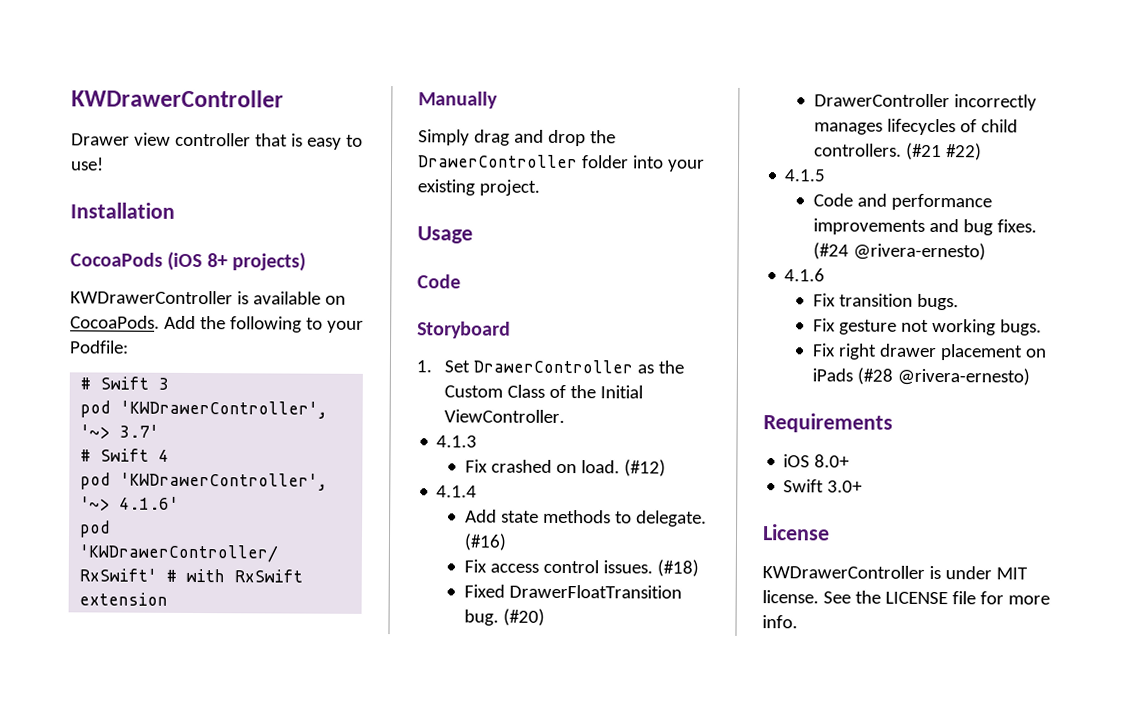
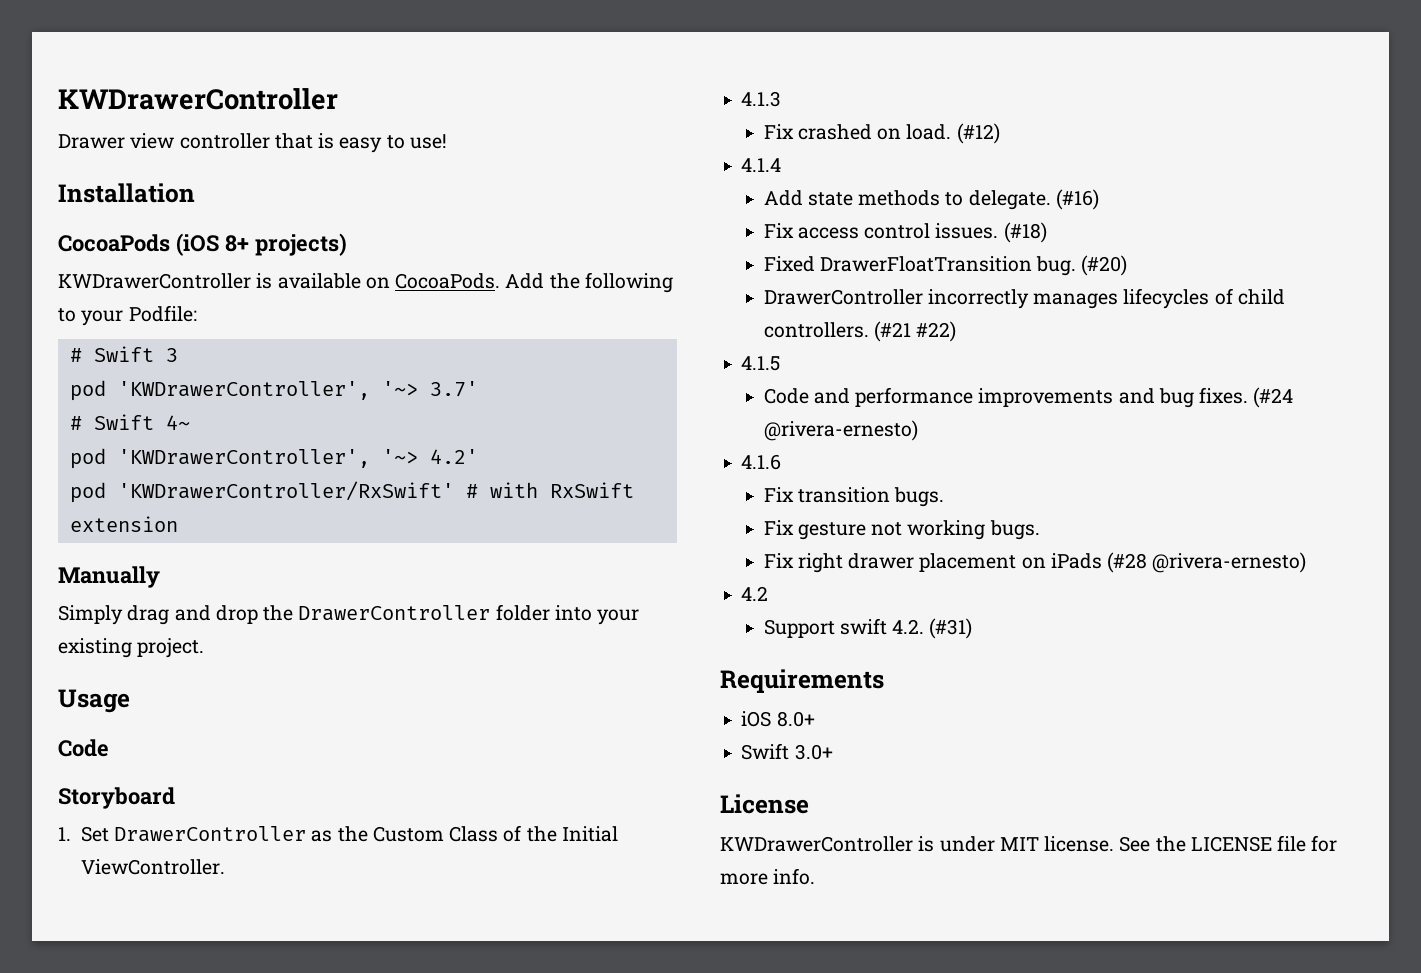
[158,449,170,462] [80,472,329,491] [80,496,180,511] 4 // pod 'KWDrawerController', '~> 4.1.6' -> [165,415,190,430] [69,448,478,469] 4~ // pod 'KWDrawerController', '~> 4.2'
(1030, 376) none -> [741,586,769,601] [763,618,973,639] // 4.2 // Support swift 4.2. (#31)

